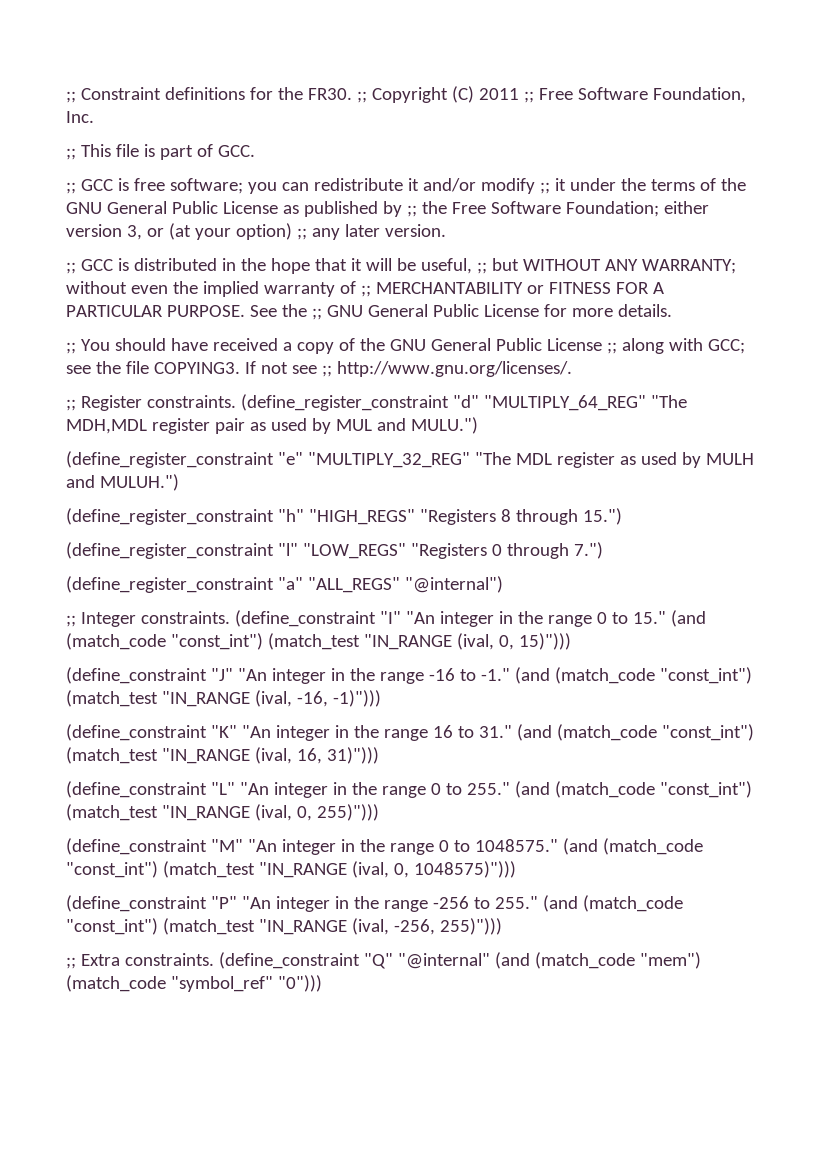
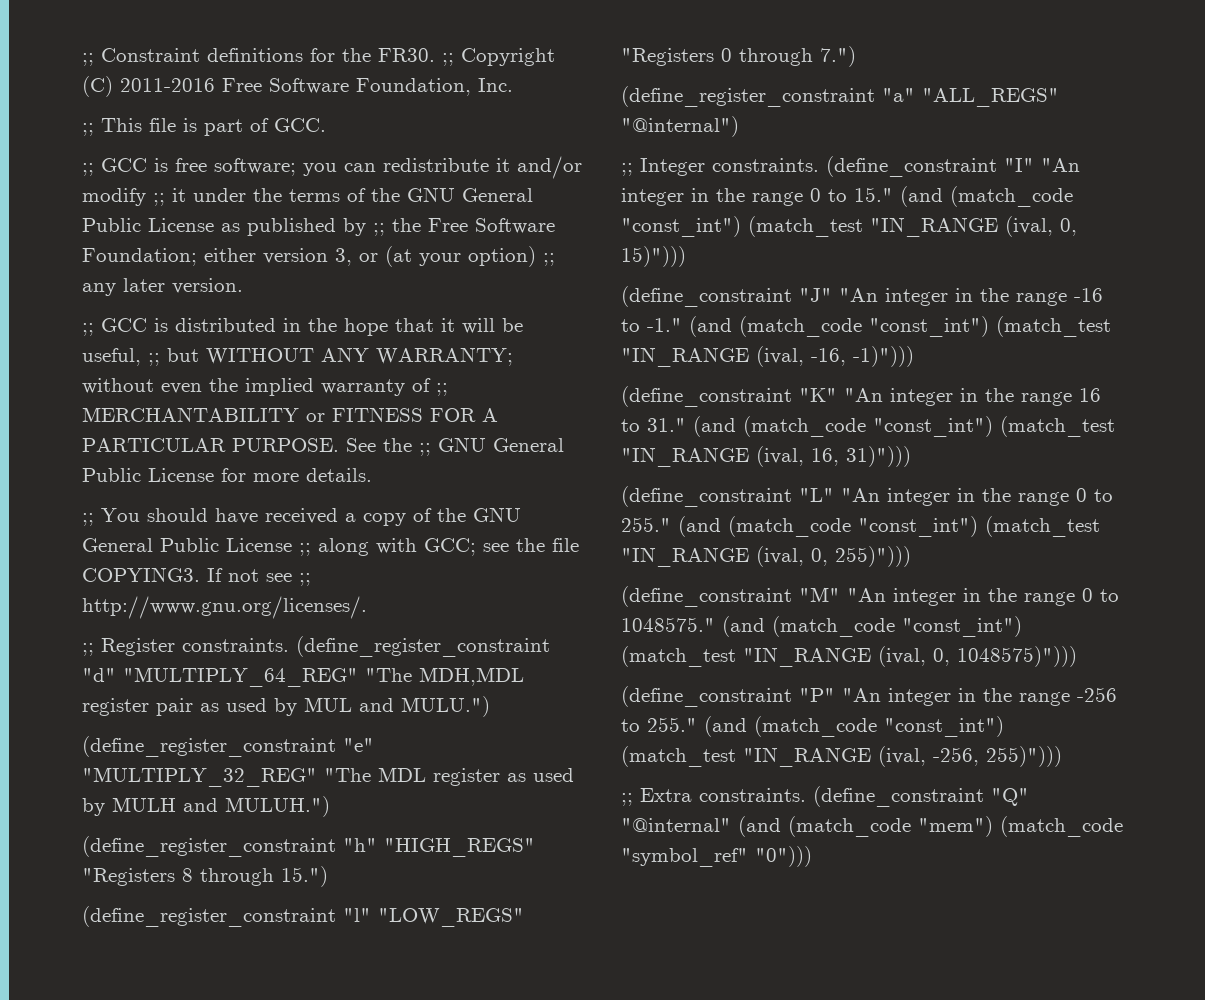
[478,88,534,103] 2011 ;; -> [120,78,215,92] 2011-2016

